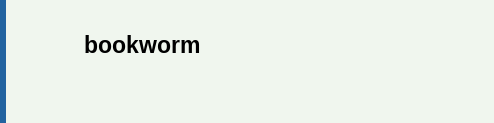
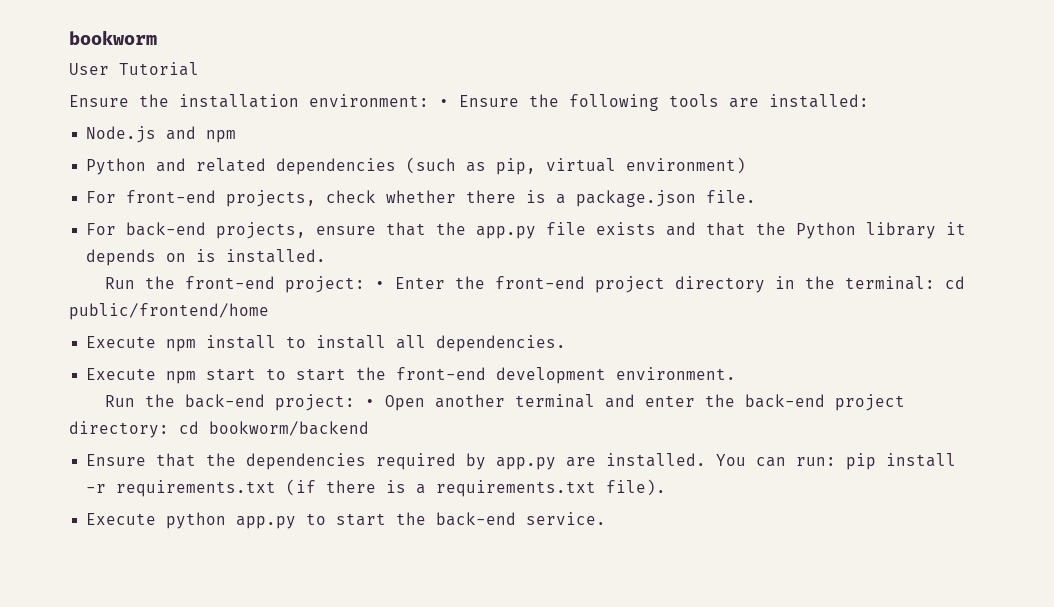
(200, 44) none -> [69,62,199,76] [69,94,869,111] [86,126,237,143] [86,157,747,175] [86,190,757,207] [86,222,967,239] [86,249,327,266] [104,276,965,293] [69,303,269,320] [86,335,567,352] [86,367,737,384] [104,394,905,411] [69,421,369,438] [86,453,957,470] [86,479,667,497] [86,512,607,529] // User Tutorial // Ensure the installation environment: • Ensure the following tools are installed: // Node.js and npm // Python and related dependencies (such as pip, virtual environment) // For front-end projects, check whether there is a package.json file. // For back-end projects, ensure that the app.py file exists and that the Python library it depends on is installed. // Run the front-end project: • Enter the front-end project directory in the terminal: cd public/frontend/home // Execute npm install to install all dependencies. // Execute npm start to start the front-end development environment. // Run the back-end project: • Open another terminal and enter the back-end project directory: cd bookworm/backend // Ensure that the dependencies required by app.py are installed. You can run: pip install -r requirements.txt (if there is a requirements.txt file). // Execute python app.py to start the back-end service.

